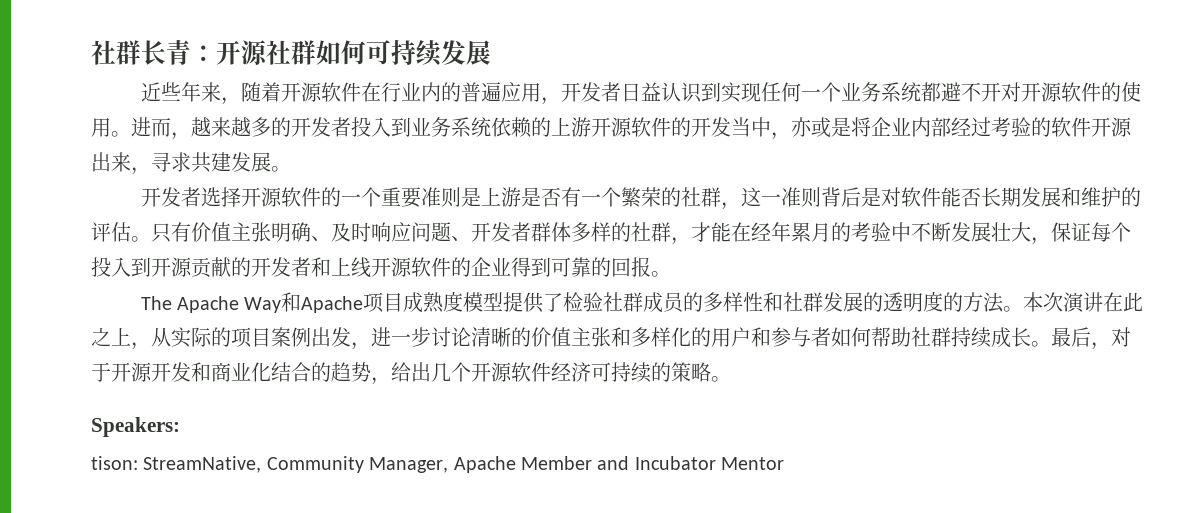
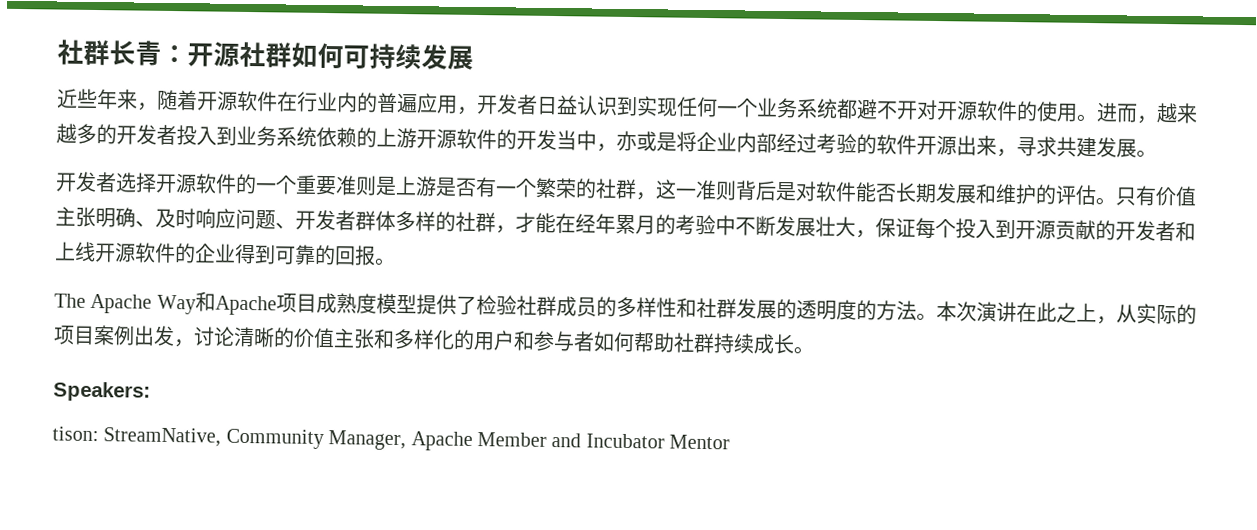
[371,327,431,347] 进一步 -> (194, 343) none
[1051,327,1131,350] [91,362,731,385] 最后，对于开源开发和商业化结合的趋势，给出几个开源软件经济可持续的策略。 -> (814, 350) none

